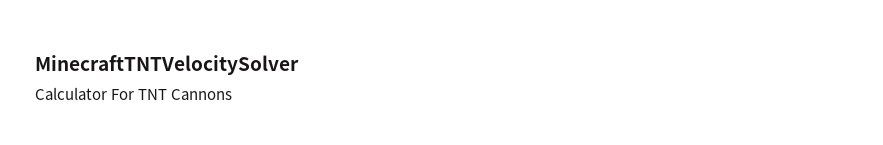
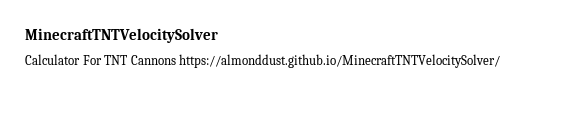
(233, 94) none -> [179,54,501,68] https://almonddust.github.io/MinecraftTNTVelocitySolver/

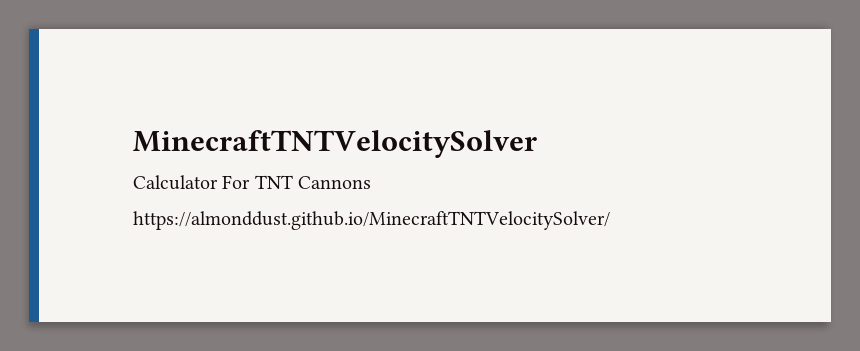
(176, 60) none -> (372, 182) //

